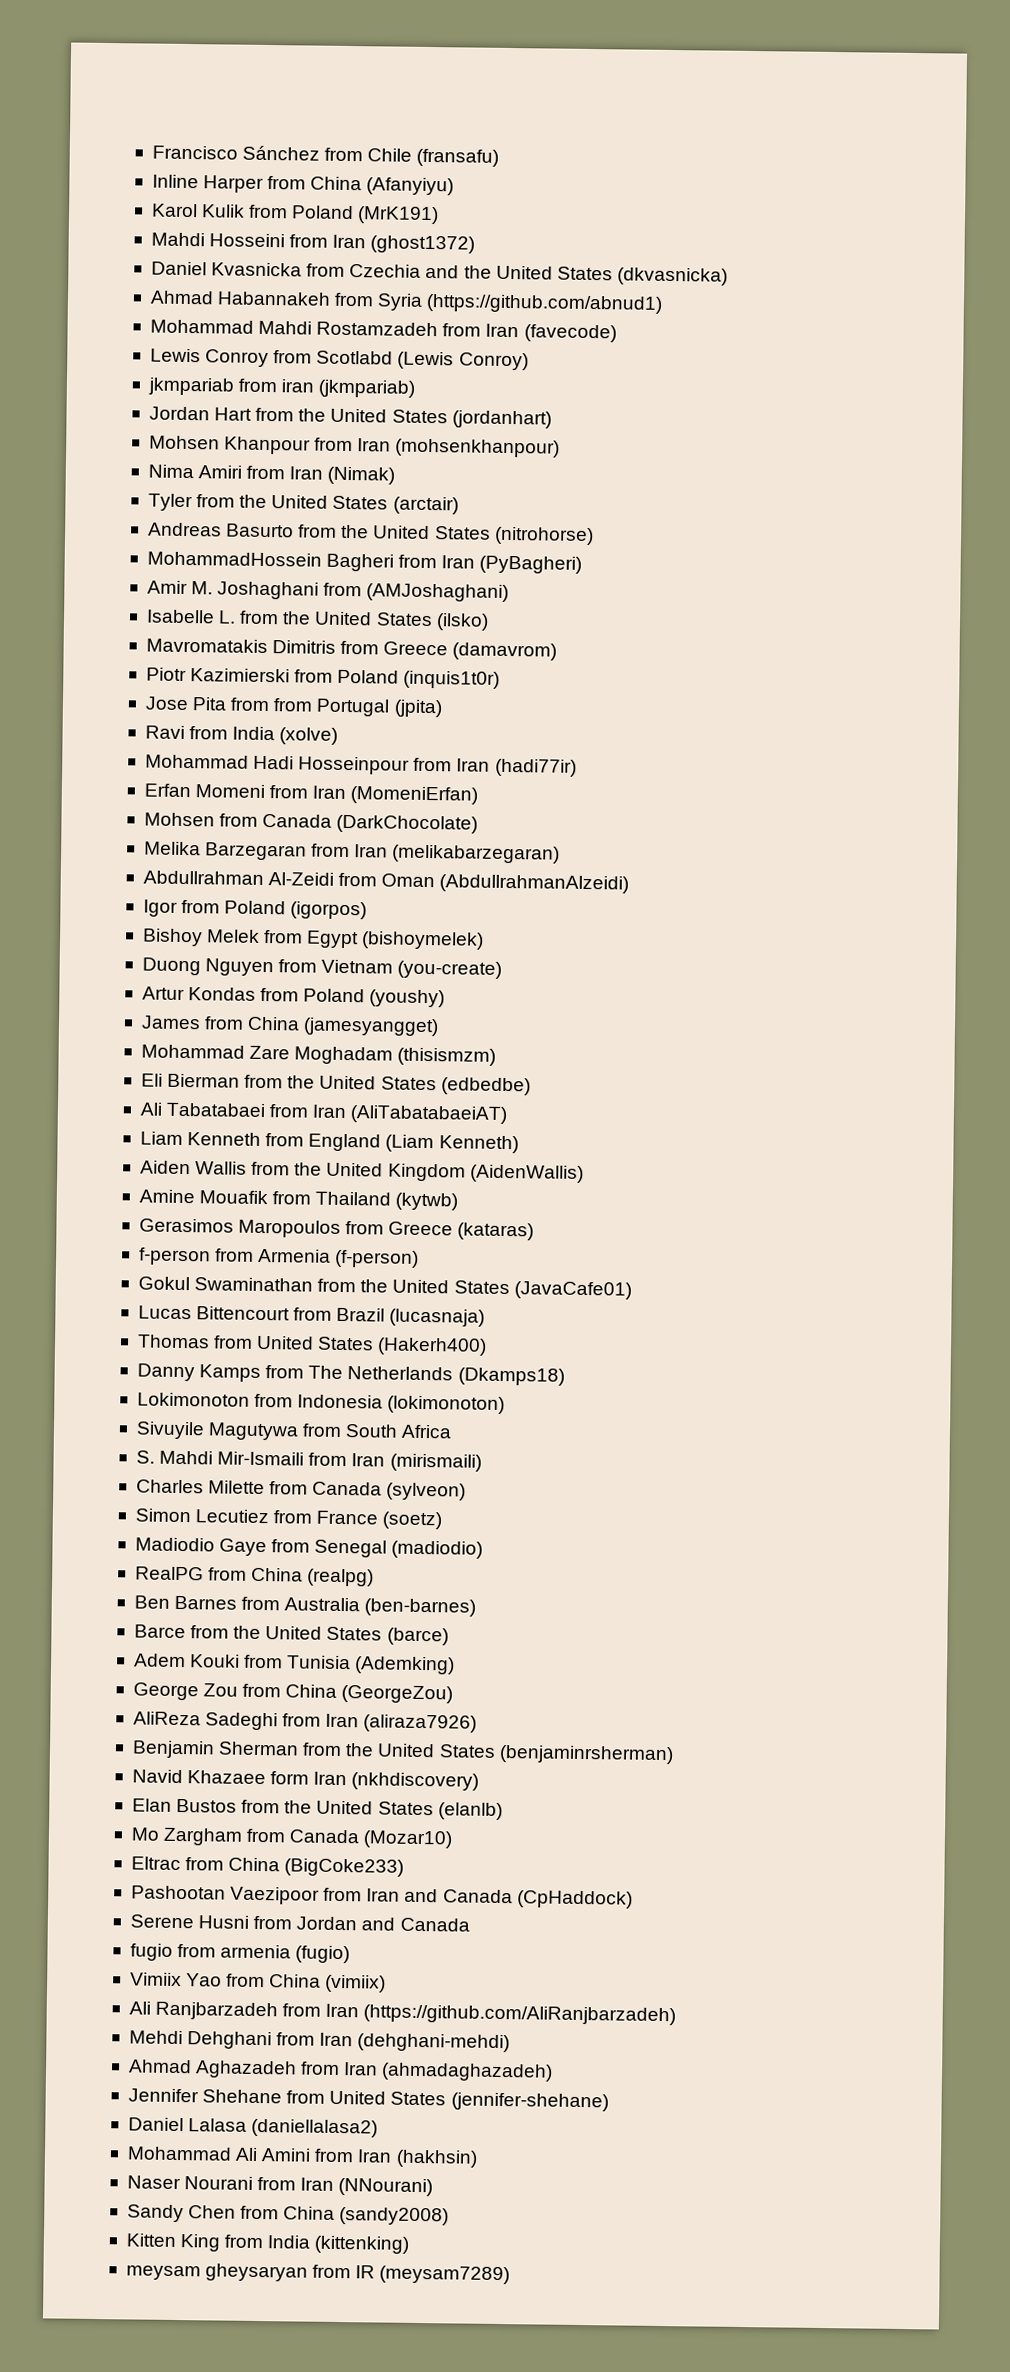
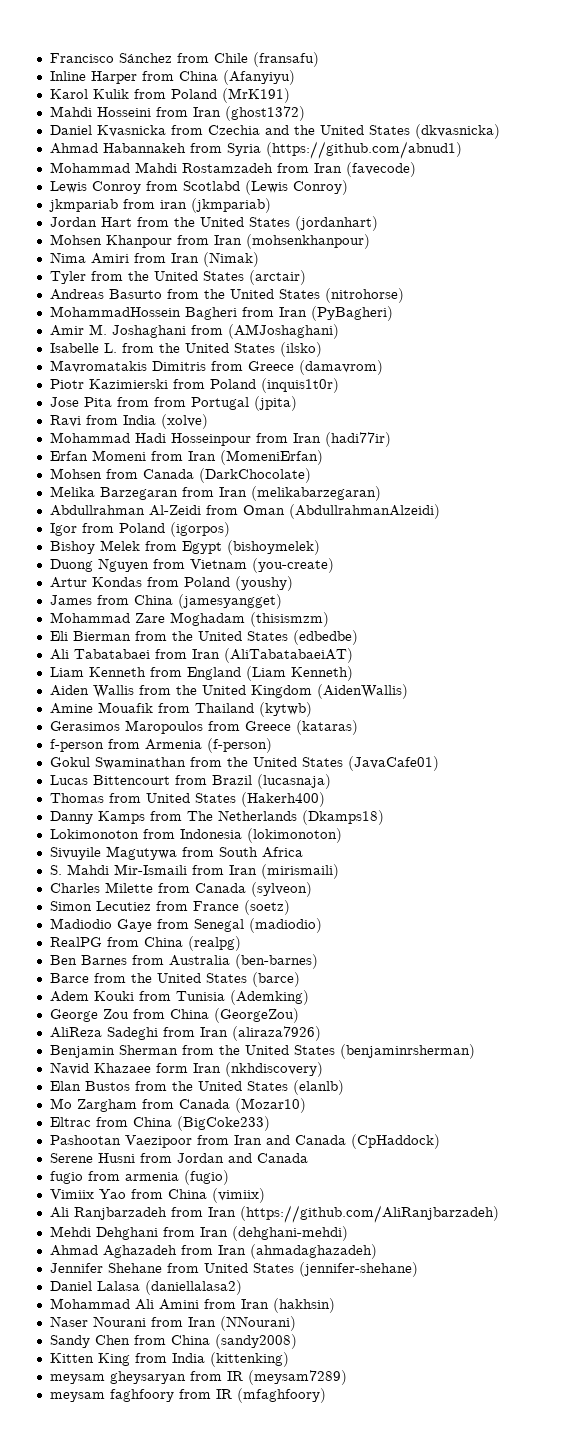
(511, 2275) none -> [49,1388,326,1403] // meysam faghfoory from IR (mfaghfoory)

